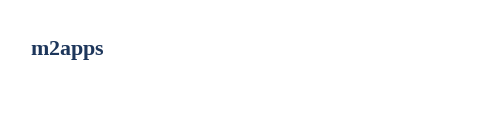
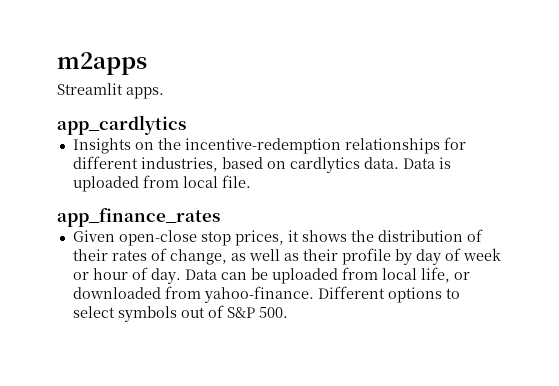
(104, 50) none -> [57,83,164,99] [57,115,186,135] [72,137,466,154] [72,156,451,173] [72,175,251,192] [57,208,220,227] [72,229,483,246] [72,248,501,265] [72,267,470,284] [72,286,460,303] [72,305,288,322] // Streamlit apps. // app_cardlytics // Insights on the incentive-redemption relationships for different industries, based on cardlytics data. Data is uploaded from local file. // app_finance_rates // Given open-close stop prices, it shows the distribution of their rates of change, as well as their profile by day of week or hour of day. Data can be uploaded from local life, or downloaded from yahoo-finance. Different options to select symbols out of S&P 500.

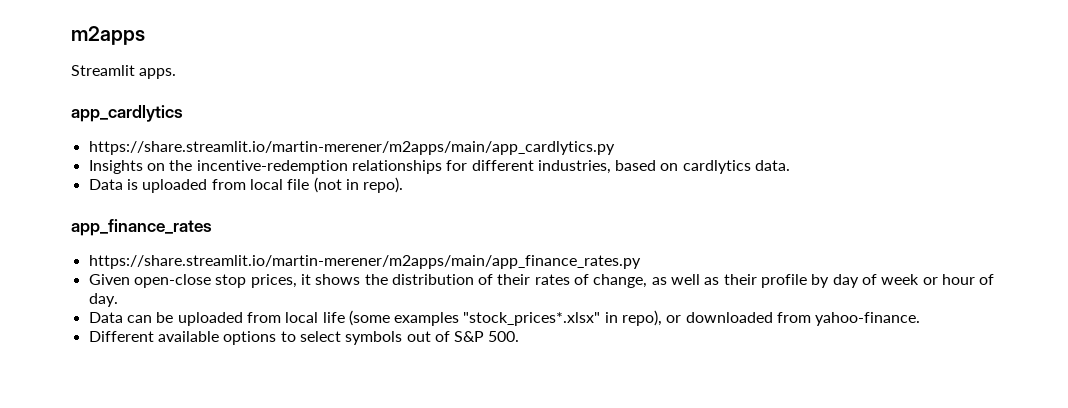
(186, 125) none -> [88,141,615,155] // https://share.streamlit.io/martin-merener/m2apps/main/app_cardlytics.py
(399, 163) none -> (791, 165) //
[221,175,251,188] file. -> [287,177,404,193] file (not in repo).
(220, 217) none -> [88,255,641,269] // https://share.streamlit.io/martin-merener/m2apps/main/app_finance_rates.py
(181, 276) none -> (118, 300) //
[420,267,450,283] life, -> [322,310,663,326] life (some examples "stock_prices*.xlsx" in repo),
[317,286,385,299] Different -> [88,331,219,342] // Different available

